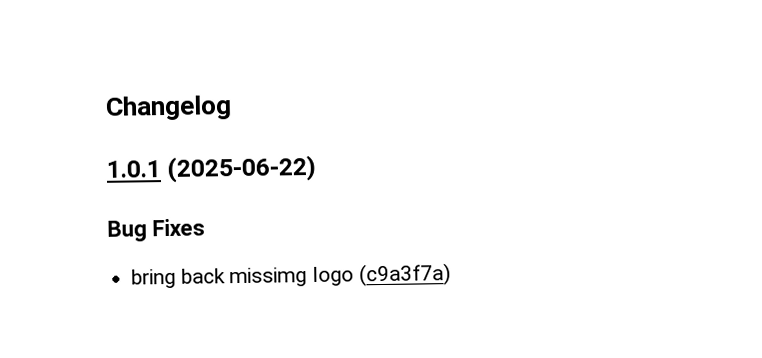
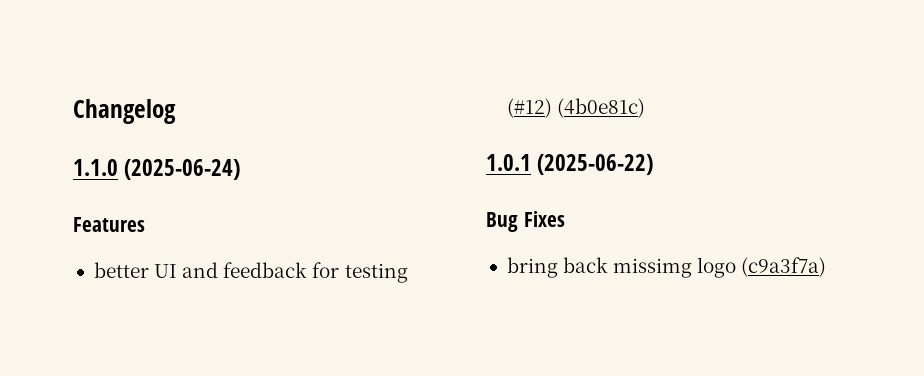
(232, 108) none -> [73,159,241,180] [73,217,145,232] [93,262,408,283] [506,98,646,118] // 1.1.0 (2025-06-24) // Features // better UI and feedback for testing (#12) (4b0e81c)

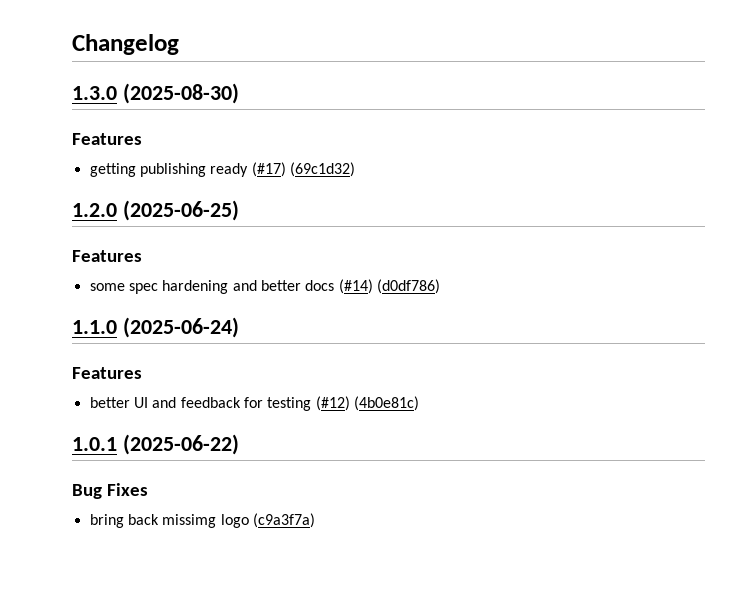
(176, 111) none -> [72,83,239,104] [72,133,142,145] [89,162,355,177] [72,200,239,221] [72,250,142,262] [89,279,440,294] // 1.3.0 (2025-08-30) // Features // getting publishing ready (#17) (69c1d32) // 1.2.0 (2025-06-25) // Features // some spec hardening and better docs (#14) (d0df786)

